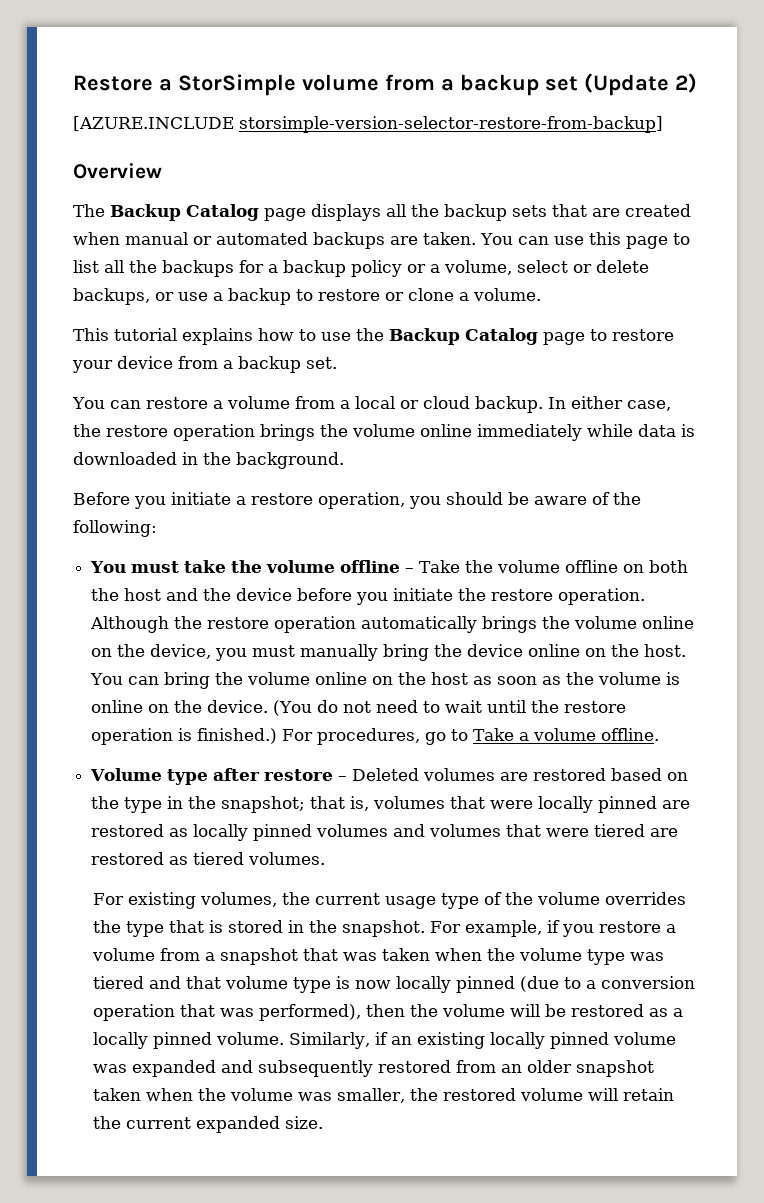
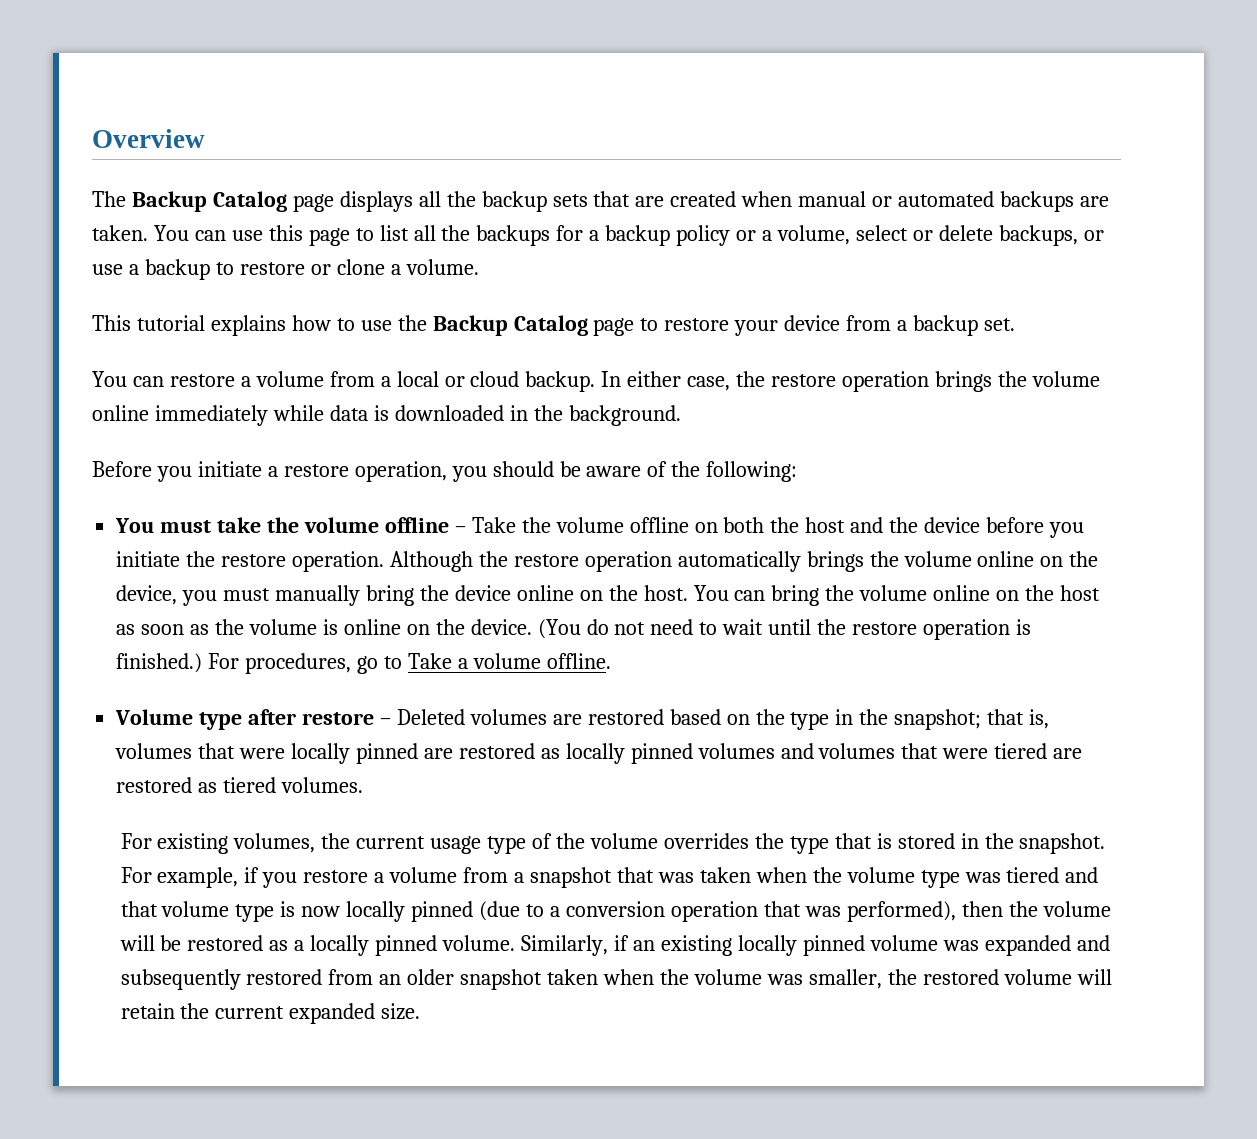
[73,73,697,96] [73,116,663,133] Restore a StorSimple volume from a backup set (Update 2) // [AZURE.INCLUDE storsimple-version-selector-restore-from-backup] // -> (92, 138) none

